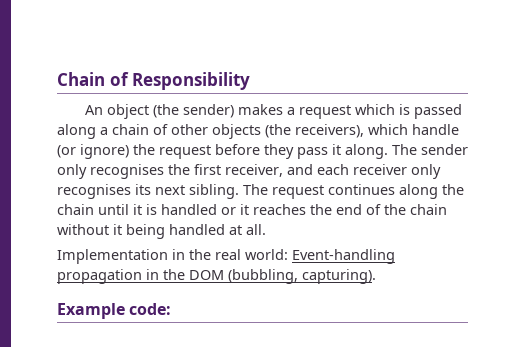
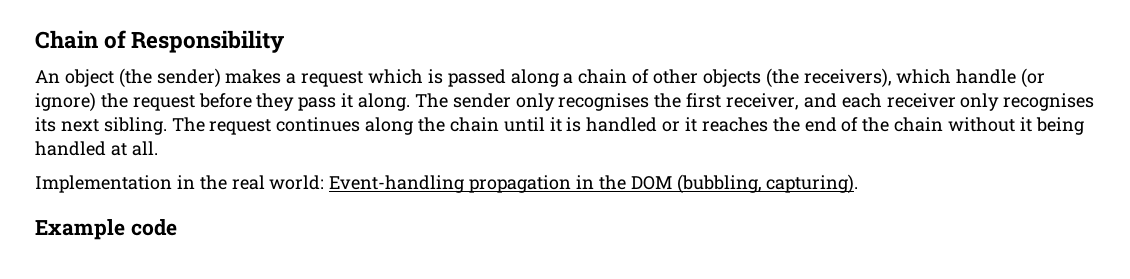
[129,303,172,315] code: -> [130,219,177,236] code

